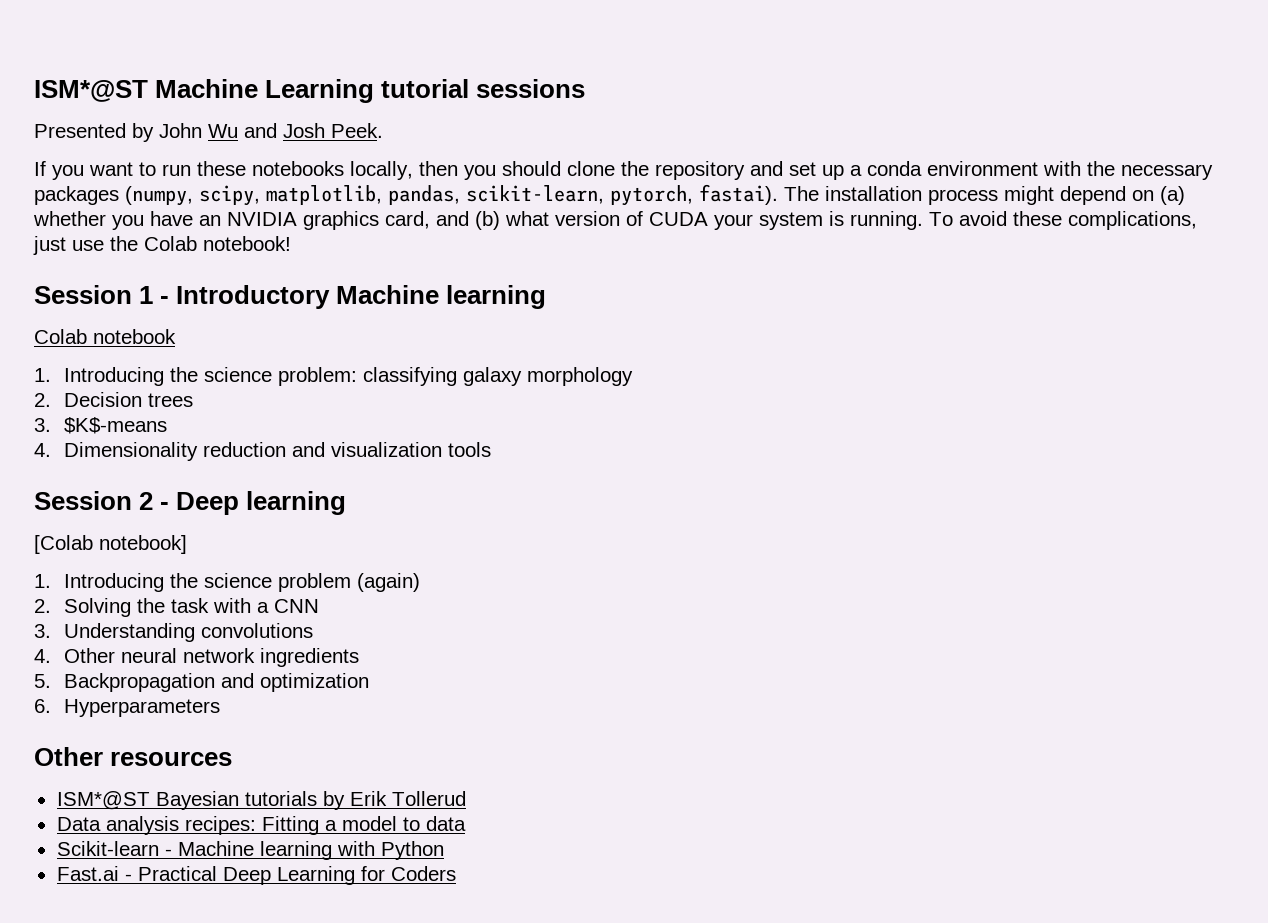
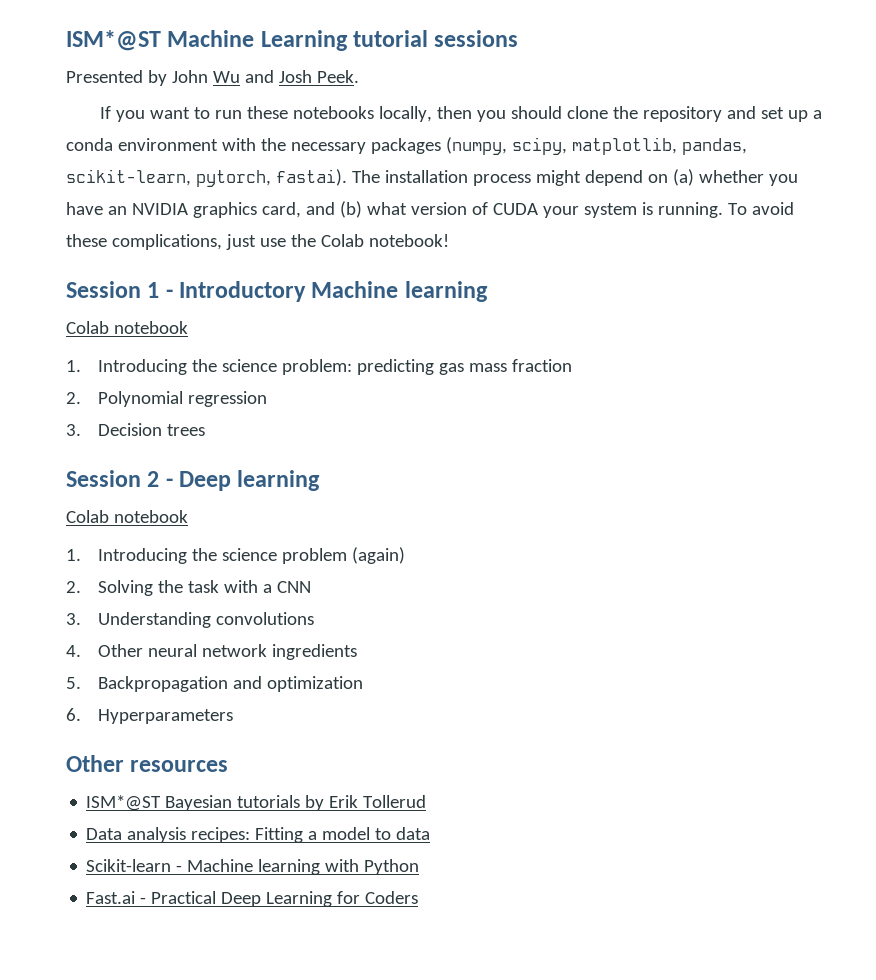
[363,367,634,386] [34,392,194,407] [34,417,168,434] [34,442,492,461] classifying galaxy morphology // 2. Decision trees // 3. $K$-means // 4. Dimensionality reduction and visualization tools -> [356,359,572,375] [66,391,267,407] [66,423,205,436] predicting gas mass fraction // 2. Polynomial regression // 3. Decision trees
[34,535,187,554] [Colab notebook] -> [66,510,188,523] Colab notebook

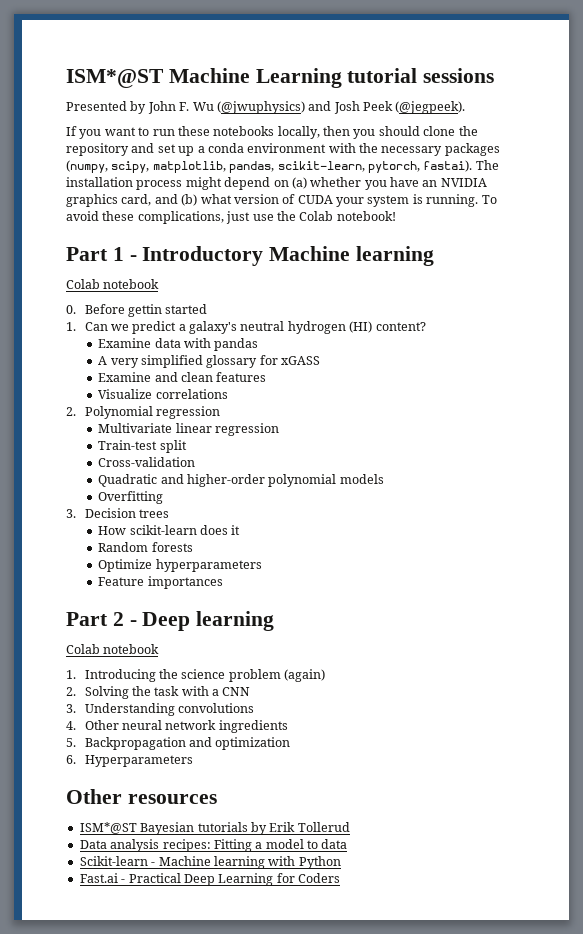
[212,70,359,83] Wu and Josh Peek. -> [179,101,466,114] F. Wu (@jwuphysics) and Josh Peek (@jegpeek).
[66,281,141,298] Session -> [66,247,108,261] Part
[66,359,572,375] [66,391,267,407] [66,423,205,436] [66,470,141,487] 1. Introducing the science problem: predicting gas mass fraction // 2. Polynomial regression // 3. Decision trees // Session -> [66,304,208,317] [66,321,426,334] [98,338,259,351] [98,355,321,368] [98,372,267,382] [98,389,228,399] [66,406,220,419] [98,423,280,436] [98,440,187,453] [98,457,196,467] [98,474,384,487] [98,491,164,504] [66,508,169,518] [98,525,241,535] [98,542,193,552] [98,559,262,572] [98,576,223,589] [66,612,108,626] 0. Before gettin started // 1. Can we predict a galaxy's neutral hydrogen (HI) content? // Examine data with pandas // A very simplified glossary for xGASS // Examine and clean features // Visualize correlations // 2. Polynomial regression // Multivariate linear regression // Train-test split // Cross-validation // Quadratic and higher-order polynomial models // Overfitting // 3. Decision trees // How scikit-learn does it // Random forests // Optimize hyperparameters // Feature importances // Part

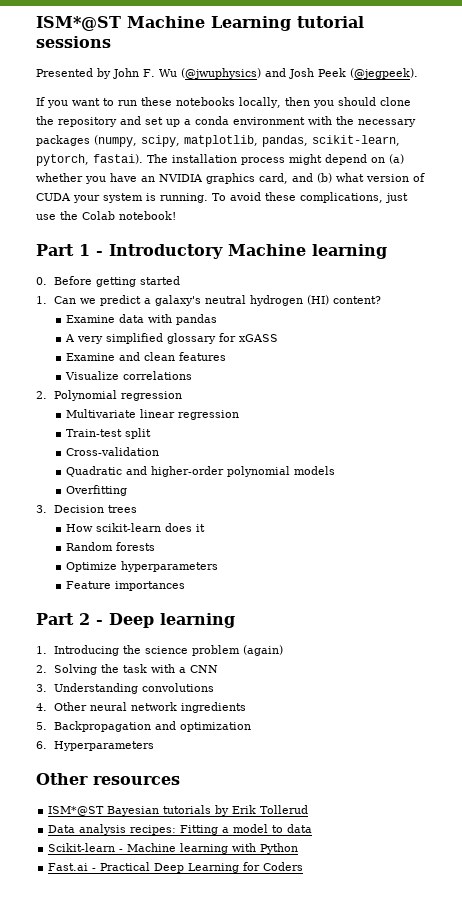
[66,279,160,289] // Colab notebook -> (387, 251) none
[127,304,162,317] gettin -> [95,277,136,287] getting
[66,644,160,654] // Colab notebook -> (235, 620) none

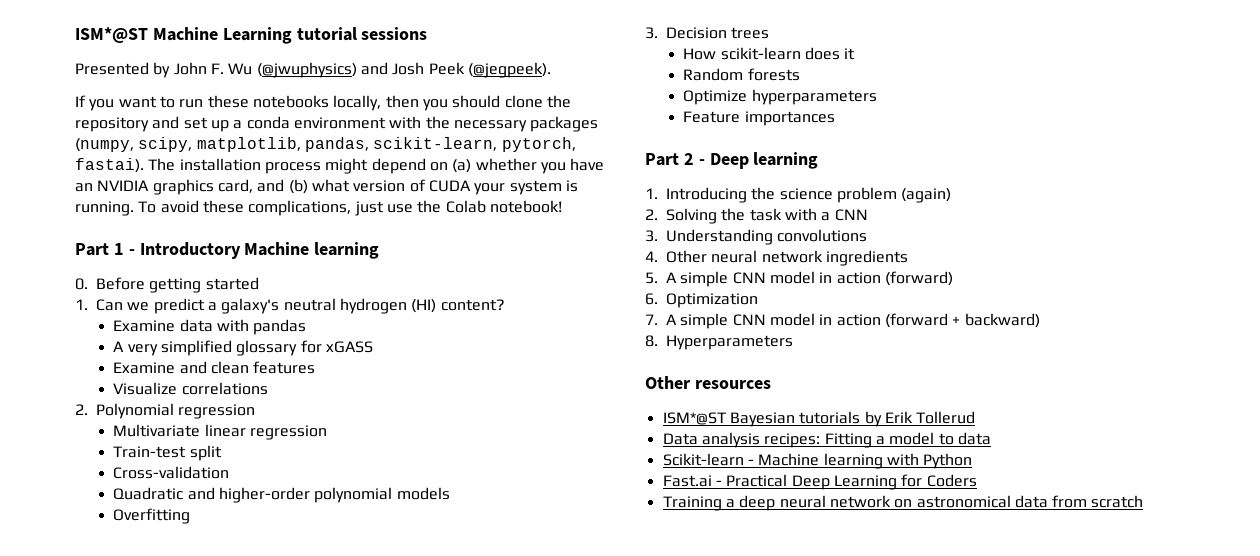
[53,721,251,732] [36,741,47,749] Backpropagation and optimization // 6. -> [666,271,953,287] [645,293,758,308] [645,313,1040,329] [645,335,658,347] A simple CNN model in action (forward) // 6. Optimization // 7. A simple CNN model in action (forward + backward) // 8.
(304, 866) none -> [662,495,1144,511] // Training a deep neural network on astronomical data from scratch

